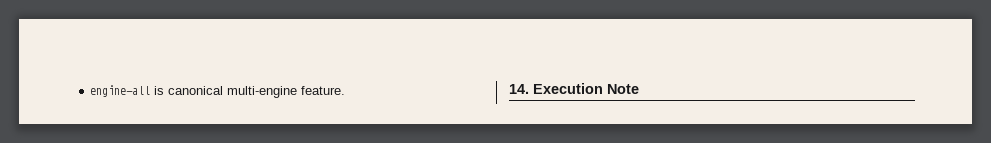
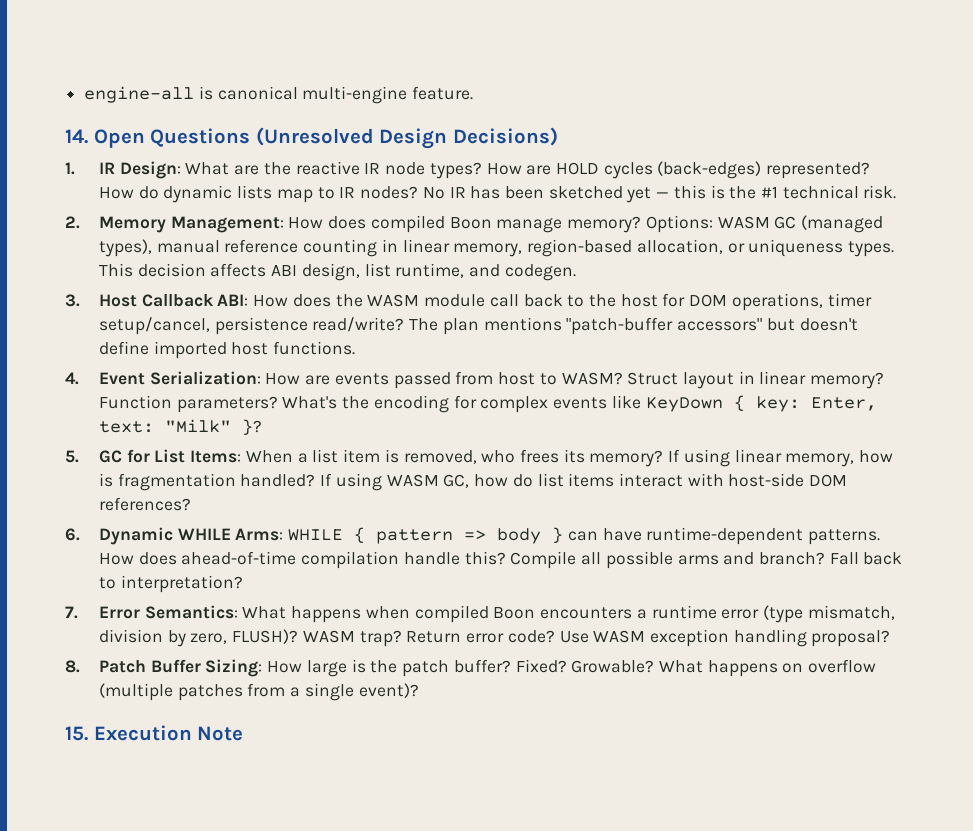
(529, 89) none -> [93,127,558,149] [65,161,871,179] [98,185,897,203] [65,215,883,233] [98,239,894,257] [98,263,576,281] [65,293,872,311] [98,317,858,335] [98,341,356,359] [65,371,885,389] [98,395,877,413] [98,419,262,436] [65,449,894,467] [98,473,848,491] [98,497,191,511] [65,527,881,545] [98,551,903,569] [98,575,243,593] [65,605,895,623] [98,629,891,647] [65,659,877,677] [98,683,419,701] [65,726,88,741] Open Questions (Unresolved Design Decisions) // 1. IR Design: What are the reactive IR node types? How are HOLD cycles (back-edges) represented? How do dynamic lists map to IR nodes? No IR has been sketched yet — this is the #1 technical risk. // 2. Memory Management: How does compiled Boon manage memory? Options: WASM GC (managed types), manual reference counting in linear memory, region-based allocation, or uniqueness types. This decision affects ABI design, list runtime, and codegen. // 3. Host Callback ABI: How does the WASM module call back to the host for DOM operations, timer setup/cancel, persistence read/write? The plan mentions "patch-buffer accessors" but doesn't define imported host functions. // 4. Event Serialization: How are events passed from host to WASM? Struct layout in linear memory? Function parameters? What's the encoding for complex events like KeyDown { key: Enter, text: "Milk" }? // 5. GC for List Items: When a list item is removed, who frees its memory? If using linear memory, how is fragmentation handled? If using WASM GC, how do list items interact with host-side DOM references? // 6. Dynamic WHILE Arms: WHILE { pattern => body } can have runtime-dependent patterns. How does ahead-of-time compilation handle this? Compile all possible arms and branch? Fall back to interpretation? // 7. Error Semantics: What happens when compiled Boon encounters a runtime error (type mismatch, division by zero, FLUSH)? WASM trap? Return error code? Use WASM exception handling proposal? // 8. Patch Buffer Sizing: How large is the patch buffer? Fixed? Growable? What happens on overflow (multiple patches from a single event)? // 15.

